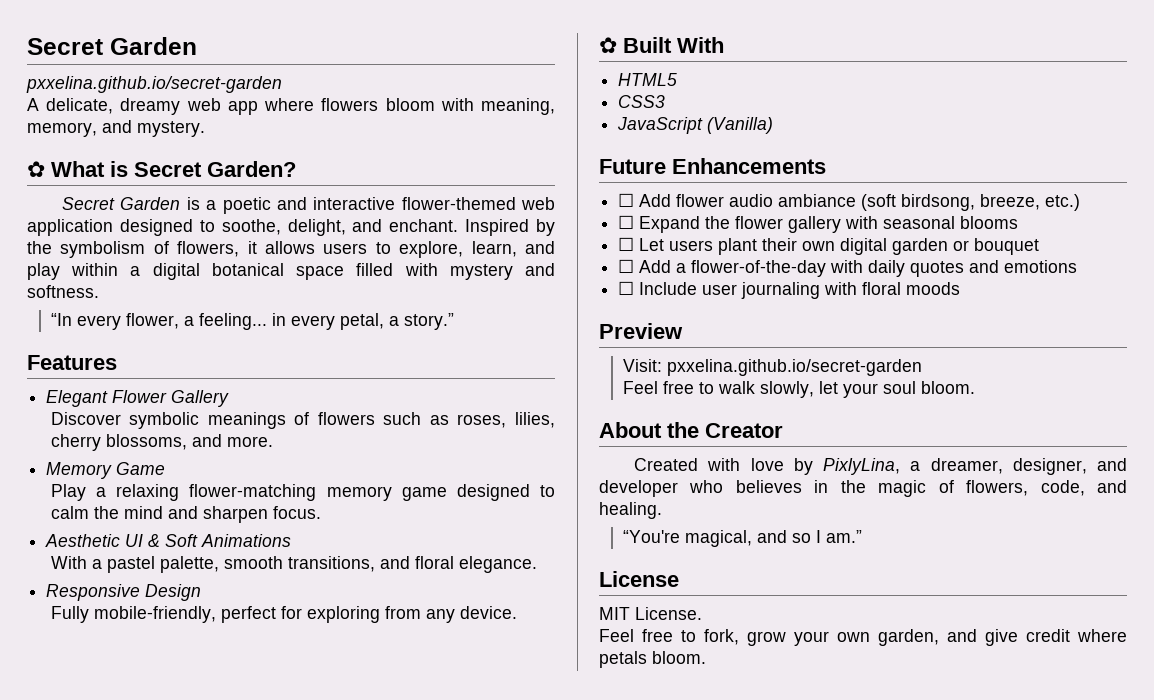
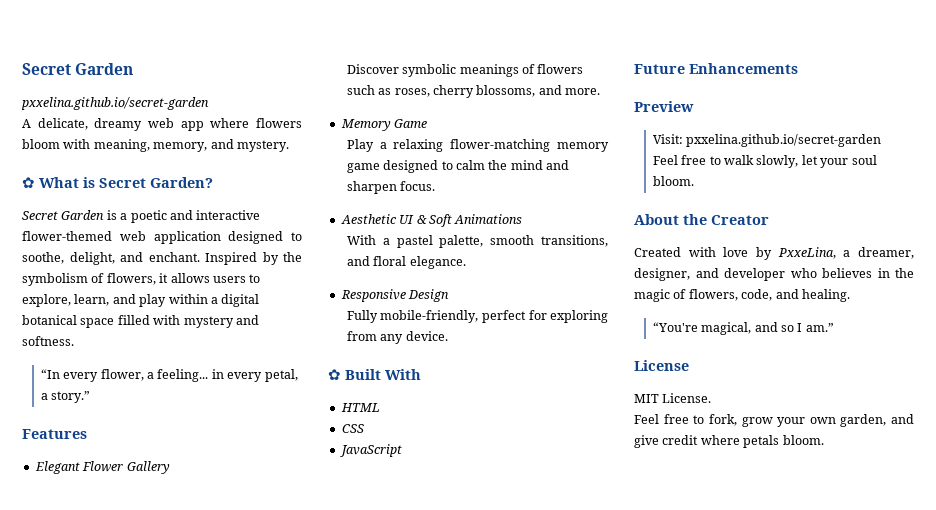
[515,412,556,428] lilies, -> (430, 92) none
[618,73,678,86] [618,95,666,108] HTML5 // CSS3 -> [340,403,380,412] [341,424,364,433] HTML // CSS
[707,117,774,134] (Vanilla) -> (402, 450) none
[618,193,1081,211] [618,215,1019,233] [618,237,1040,255] [618,259,1078,277] [618,281,961,299] // ☐ Add flower audio ambiance (soft birdsong, breeze, etc.) // ☐ Expand the flower gallery with seasonal blooms // ☐ Let users plant their own digital garden or bouquet // ☐ Add a flower-of-the-day with daily quotes and emotions // ☐ Include user journaling with floral moods -> (798, 68) none
[823,458,901,475] PixlyLina, -> [777,247,836,259] PxxeLina,

